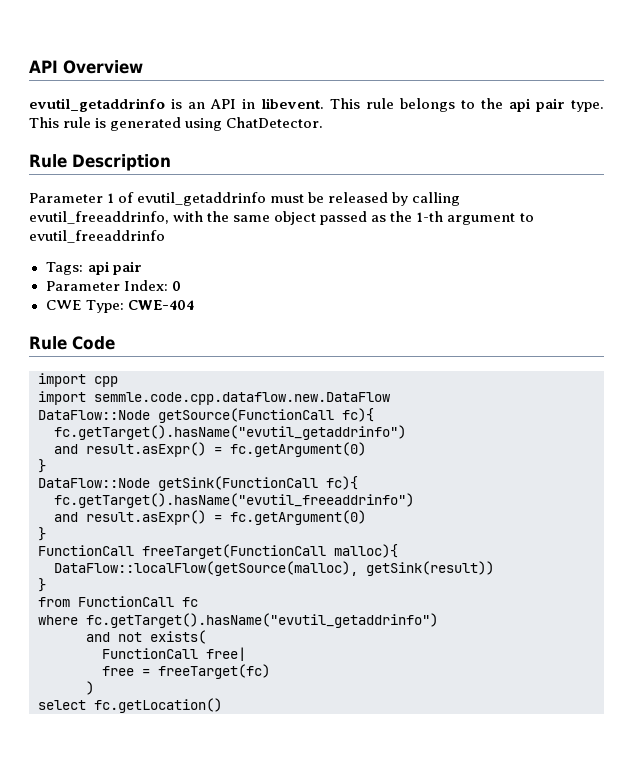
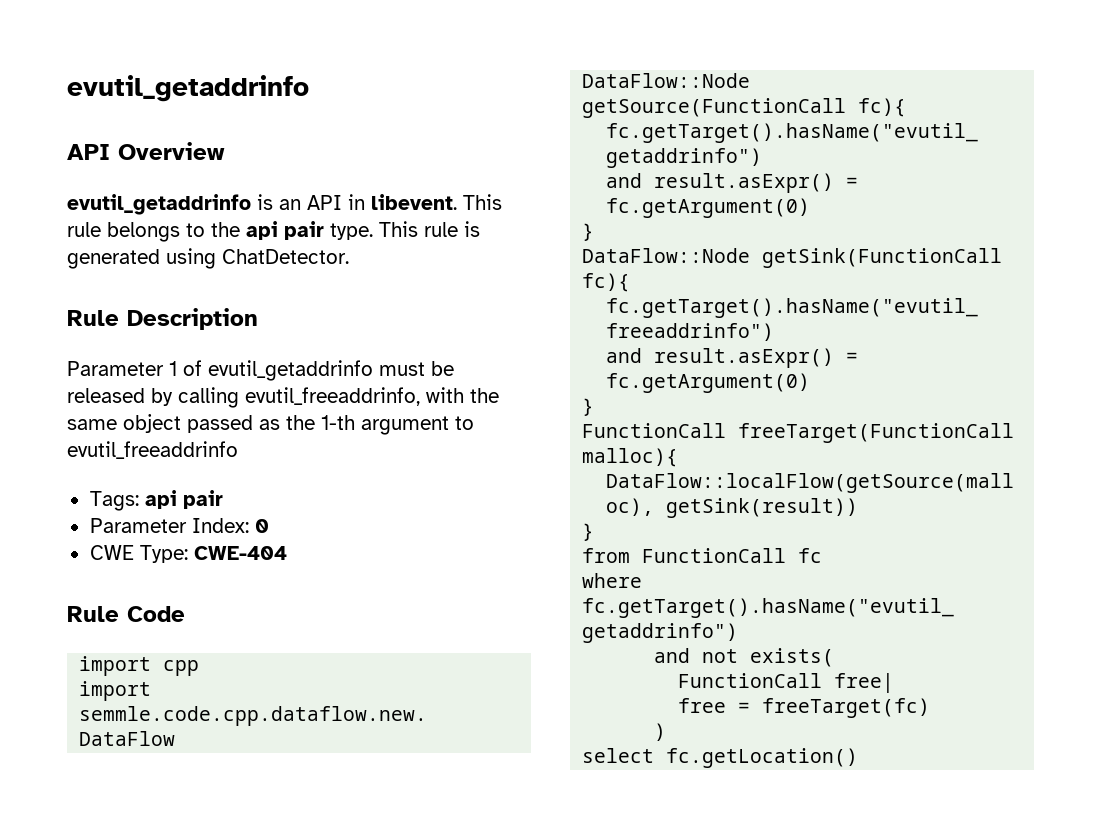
(29, 66) none -> [67,75,309,102] evutil_getaddrinfo //

